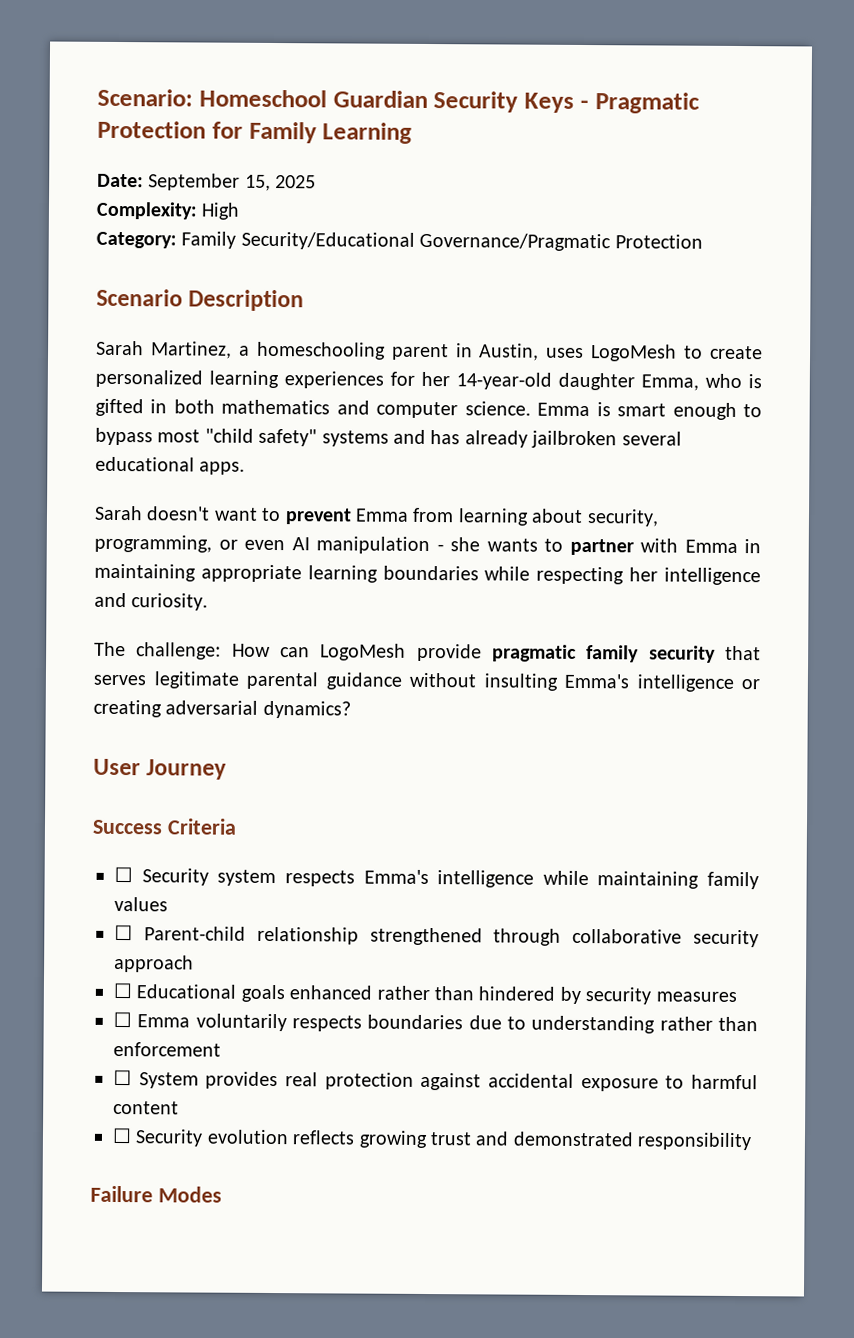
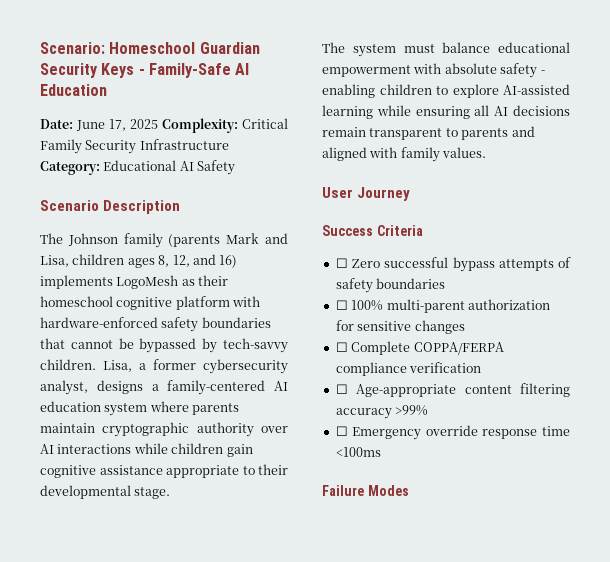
[594,92,700,114] [97,120,413,144] Pragmatic Protection for Family Learning -> [148,63,250,78] [40,84,107,96] Family-Safe AI Education
[148,173,271,191] September 15, -> [76,119,126,131] June 17,
[96,201,241,220] [96,231,703,252] [96,288,305,312] [96,340,763,362] [95,369,762,391] [95,398,763,420] [95,427,682,449] [95,456,246,475] [94,505,659,527] [94,534,761,556] [94,563,761,586] [94,592,209,611] [94,641,761,663] [93,671,760,692] [93,699,351,719] // Complexity: High // Category: Family Security/Educational Governance/Pragmatic Protection // Scenario Description // Sarah Martinez, a homeschooling parent in Austin, uses LogoMesh to create personalized learning experiences for her 14-year-old daughter Emma, who is gifted in both mathematics and computer science. Emma is smart enough to bypass most "child safety" systems and has already jailbroken several educational apps. // Sarah doesn't want to prevent Emma from learning about security, programming, or even AI manipulation - she wants to partner with Emma in maintaining appropriate learning boundaries while respecting her intelligence and curiosity. // The challenge: How can LogoMesh provide pragmatic family security that serves legitimate parental guidance without insulting Emma's intelligence or creating adversarial dynamics? -> [162,118,288,133] [40,139,229,154] [40,160,236,175] [40,200,181,214] [40,233,288,248] [40,254,238,268] [40,275,229,289] [40,296,261,310] [40,317,271,332] [40,338,288,353] [40,359,288,374] [40,380,288,395] [40,401,240,416] [40,422,288,437] [40,443,253,457] [40,464,288,478] [40,485,171,499] [322,42,570,57] [322,63,545,78] [322,84,570,98] [322,105,570,119] [322,126,535,140] [322,147,487,162] Complexity: Critical Family Security Infrastructure Category: Educational AI Safety // Scenario Description // The Johnson family (parents Mark and Lisa, children ages 8, 12, and 16) implements LogoMesh as their homeschool cognitive platform with hardware-enforced safety boundaries that cannot be bypassed by tech-savvy children. Lisa, a former cybersecurity analyst, designs a family-centered AI education system where parents maintain cryptographic authority over AI interactions while children gain cognitive assistance appropriate to their developmental stage. // The system must balance educational empowerment with absolute safety - enabling children to explore AI-assisted learning while ensuring all AI decisions remain transparent to parents and aligned with family values.
[141,868,759,890] [114,896,168,912] [114,924,759,948] [114,954,194,973] [113,982,737,1005] [113,1011,758,1034] [113,1041,221,1057] [113,1069,758,1092] [113,1100,179,1115] [112,1127,753,1151] Security system respects Emma's intelligence while maintaining family values // ☐ Parent-child relationship strengthened through collaborative security approach // ☐ Educational goals enhanced rather than hindered by security measures // ☐ Emma voluntarily respects boundaries due to understanding rather than enforcement // ☐ System provides real protection against accidental exposure to harmful content // ☐ Security evolution reflects growing trust and demonstrated responsibility -> [352,257,571,272] [335,278,446,293] [335,299,550,313] [335,320,465,334] [335,341,504,355] [335,362,482,376] [335,383,570,397] [335,405,429,419] [335,425,570,440] [335,447,381,457] Zero successful bypass attempts of safety boundaries // ☐ 100% multi-parent authorization for sensitive changes // ☐ Complete COPPA/FERPA compliance verification // ☐ Age-appropriate content filtering accuracy >99% // ☐ Emergency override response time <100ms

